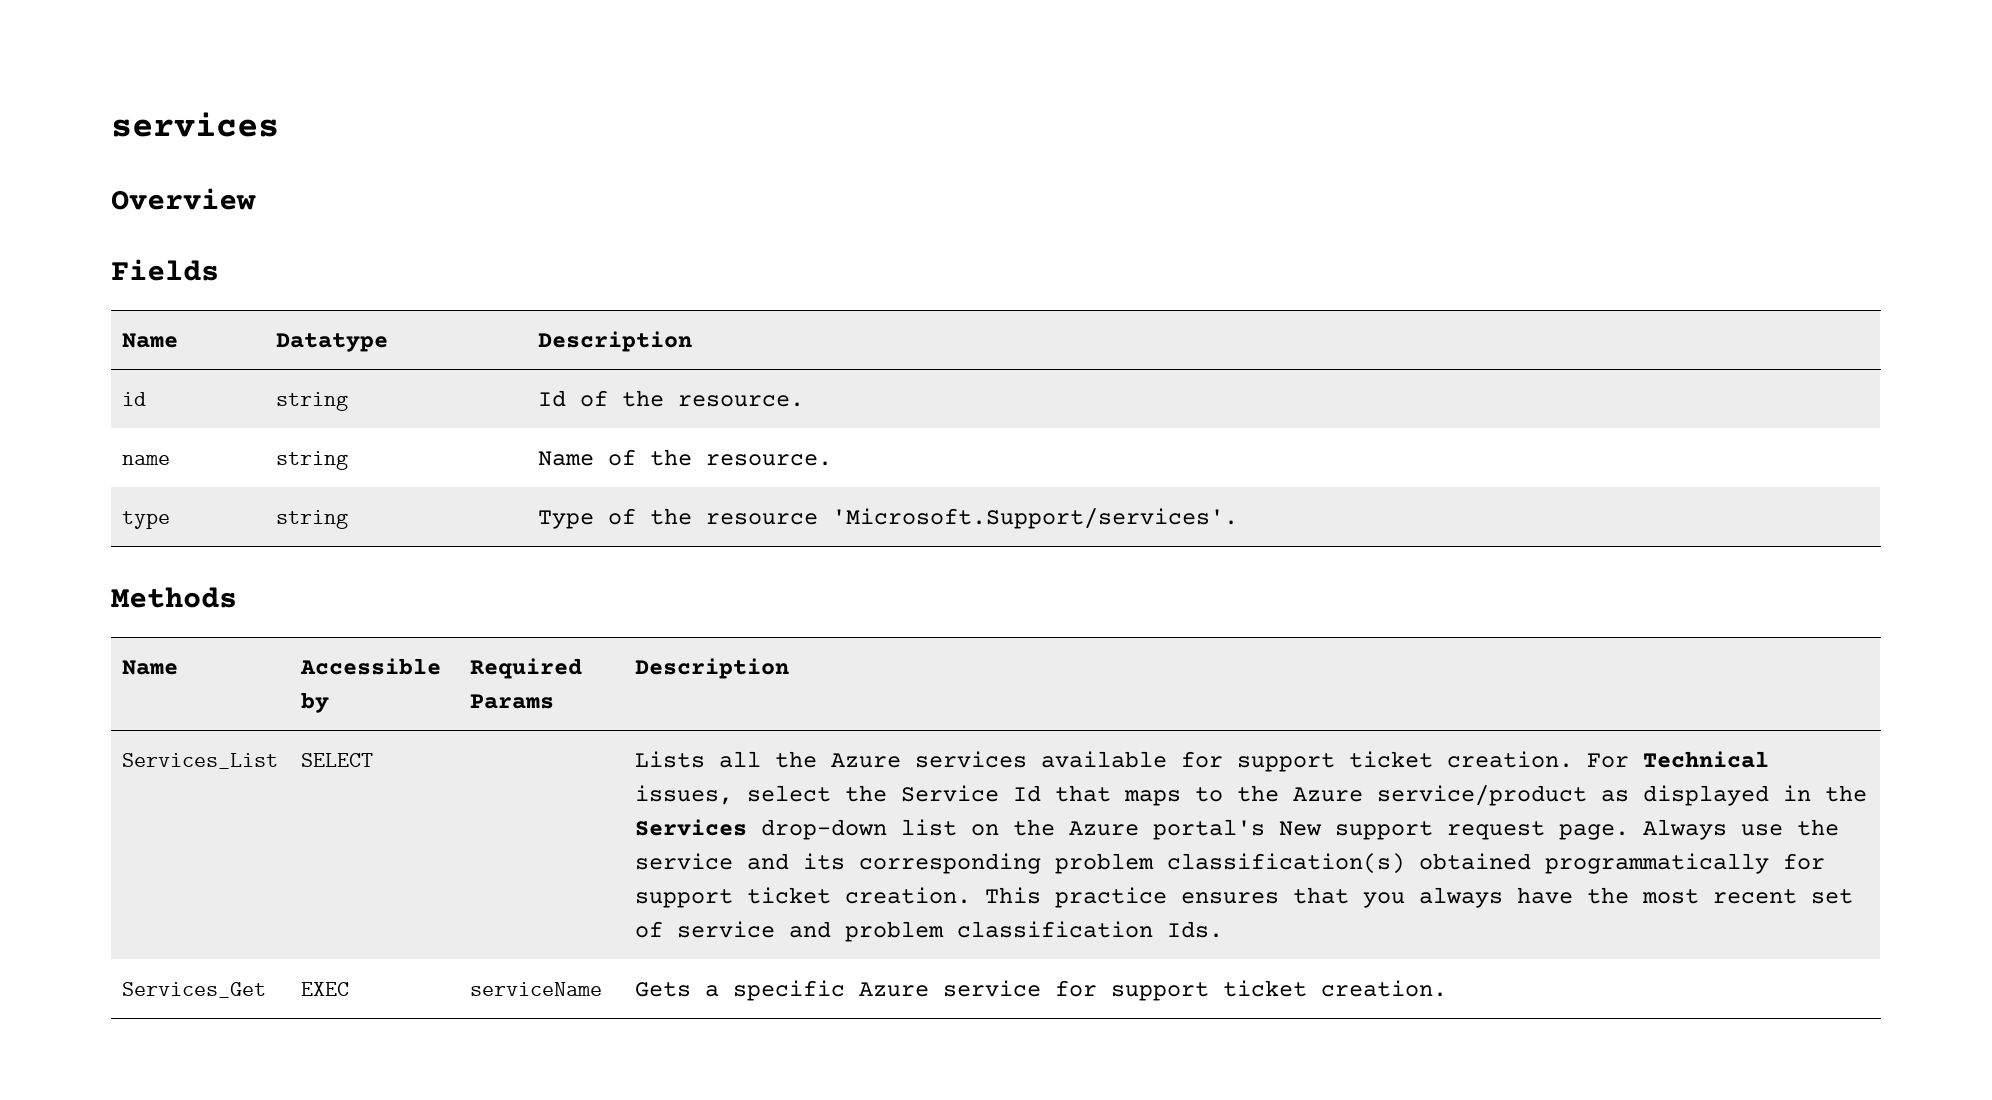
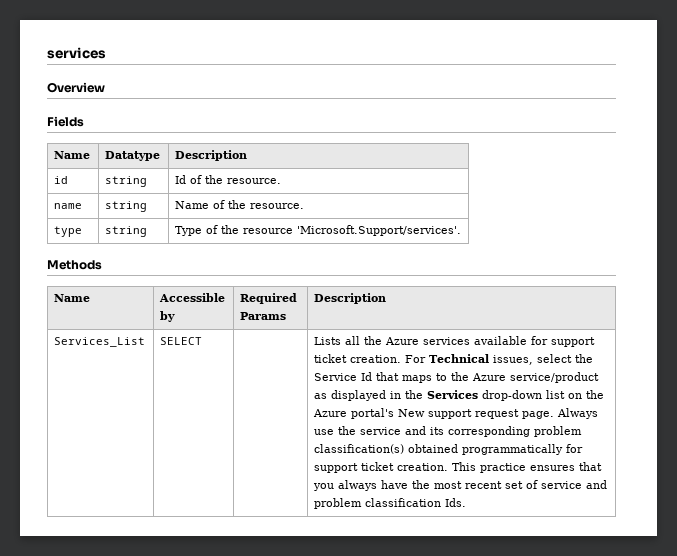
[122,982,267,998] [301,982,350,996] [470,982,603,996] [635,980,1448,1001] // Services_Get | EXEC | serviceName | Gets a specific Azure service for support ticket creation. -> (467, 502) none

